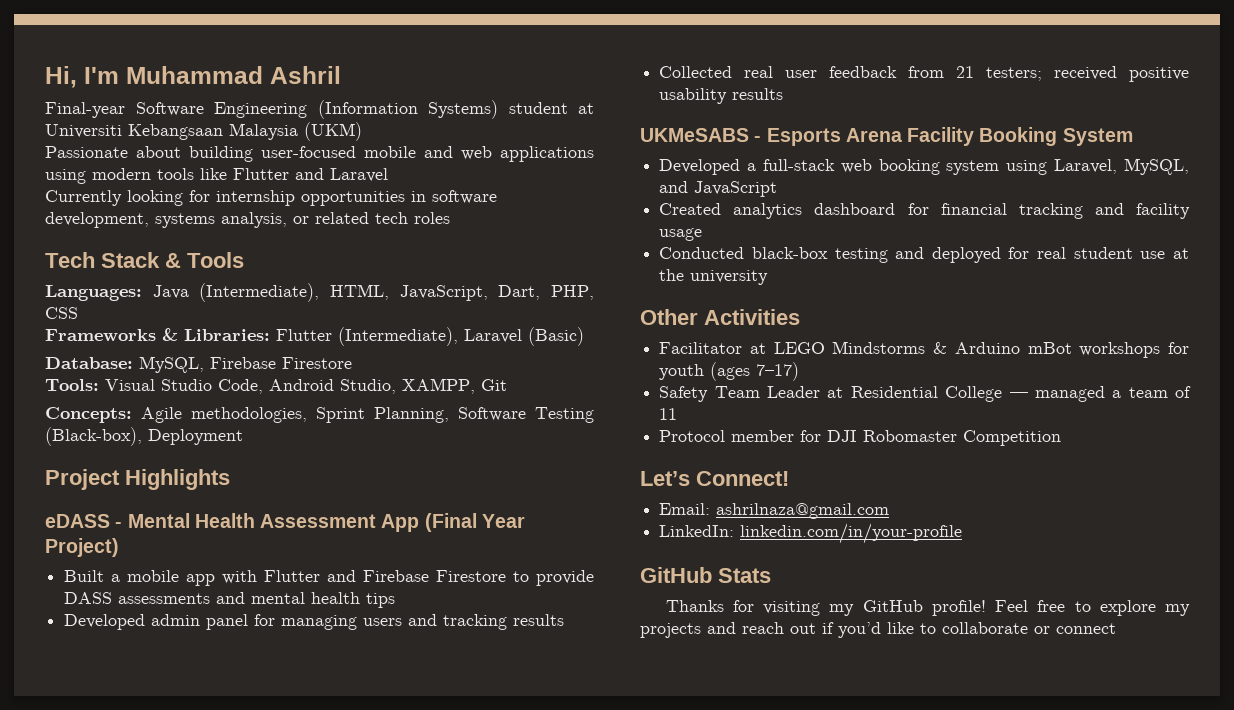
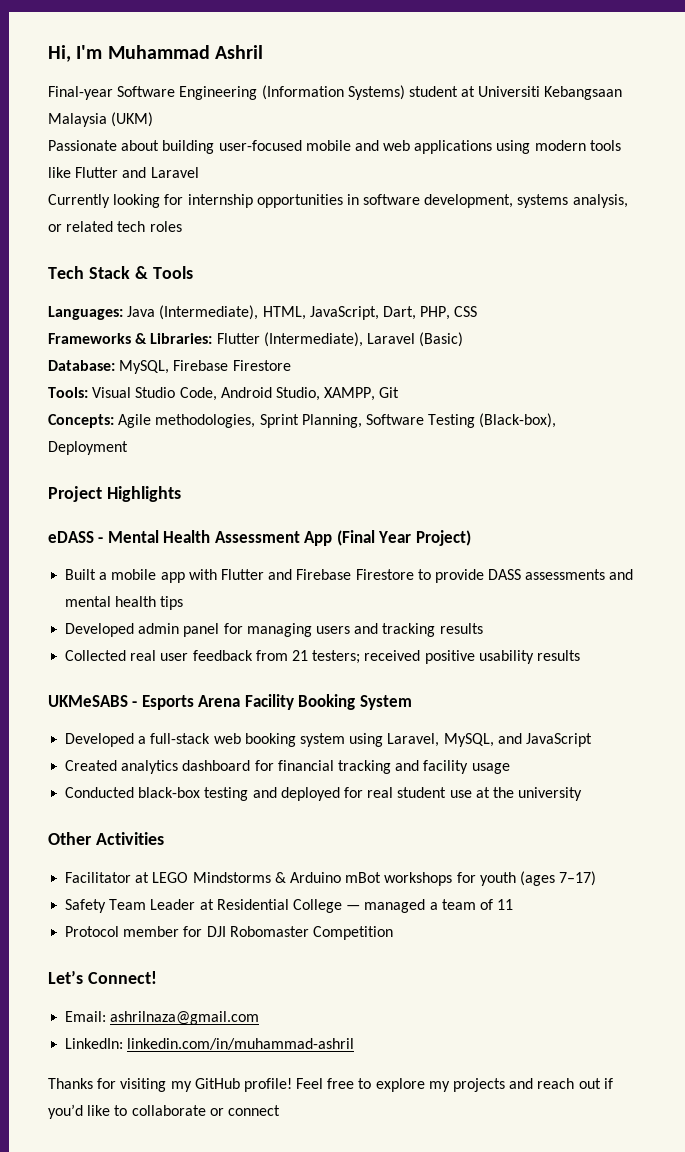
[740,523,963,544] [640,567,771,583] linkedin.com/in/your-profile // GitHub Stats -> [127,1038,355,1050] linkedin.com/in/muhammad-ashril

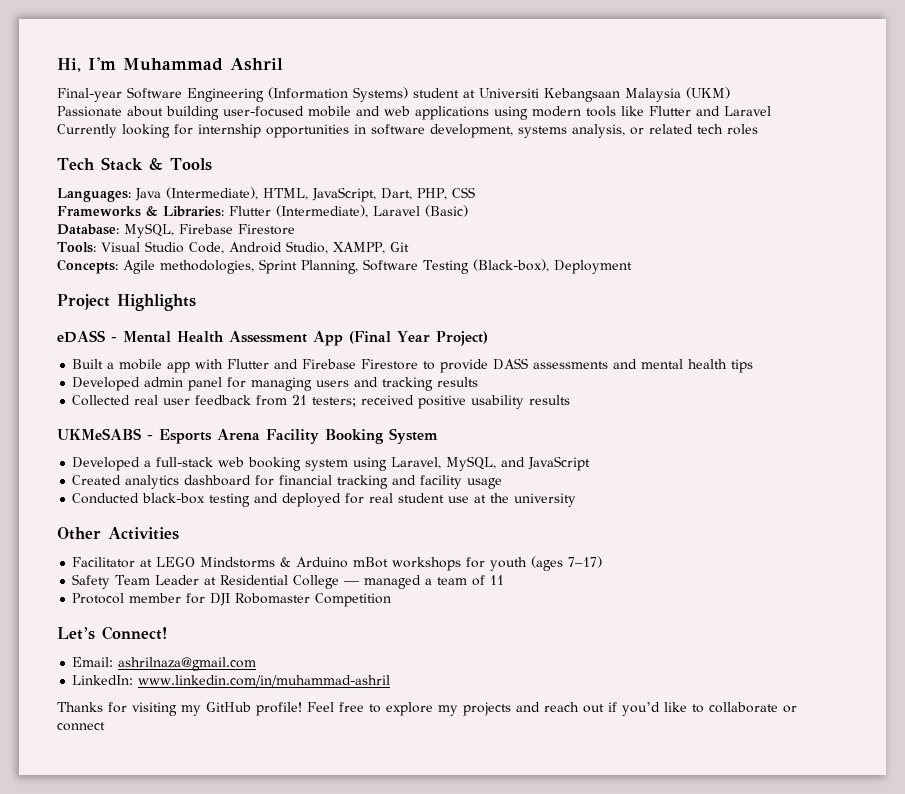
[127,1038,355,1050] linkedin.com/in/muhammad-ashril -> [138,675,391,687] www.linkedin.com/in/muhammad-ashril

